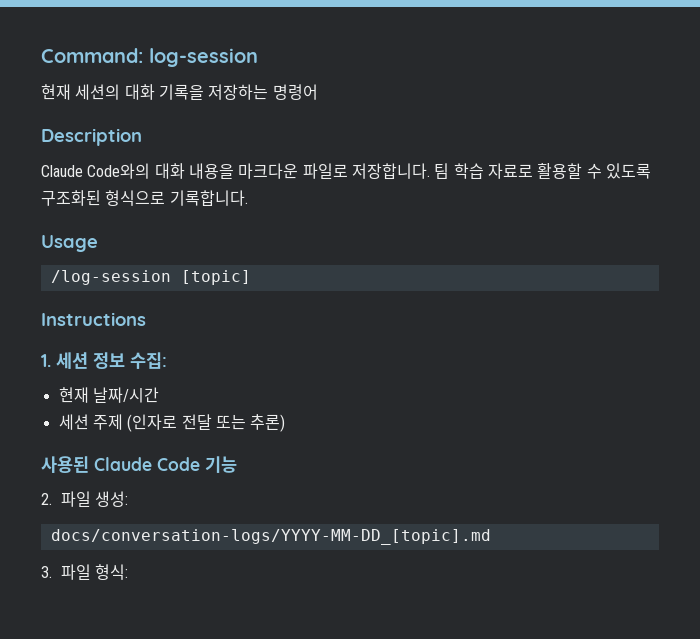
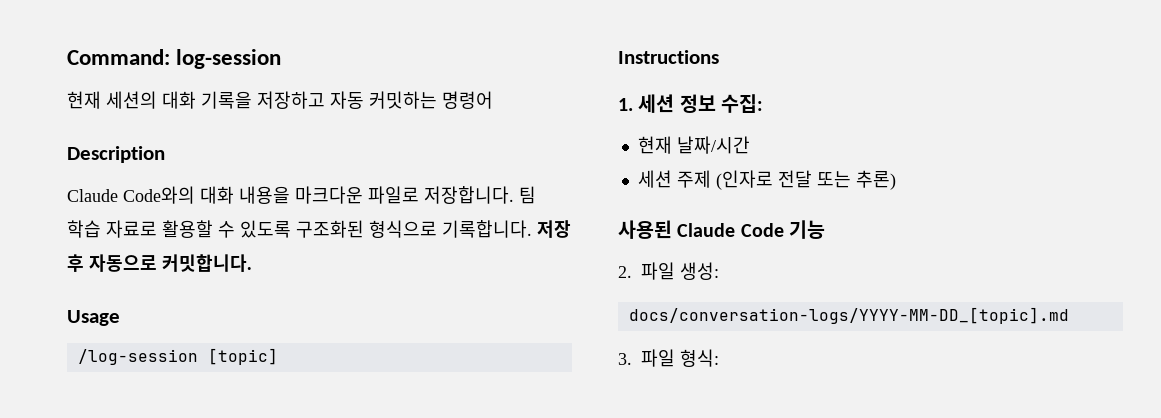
[208,84,269,100] 저장하는 -> [257,91,437,109] 저장하고 자동 커밋하는
(248, 198) none -> [537,220,571,238] [67,254,252,272] 저장 후 자동으로 커밋합니다.

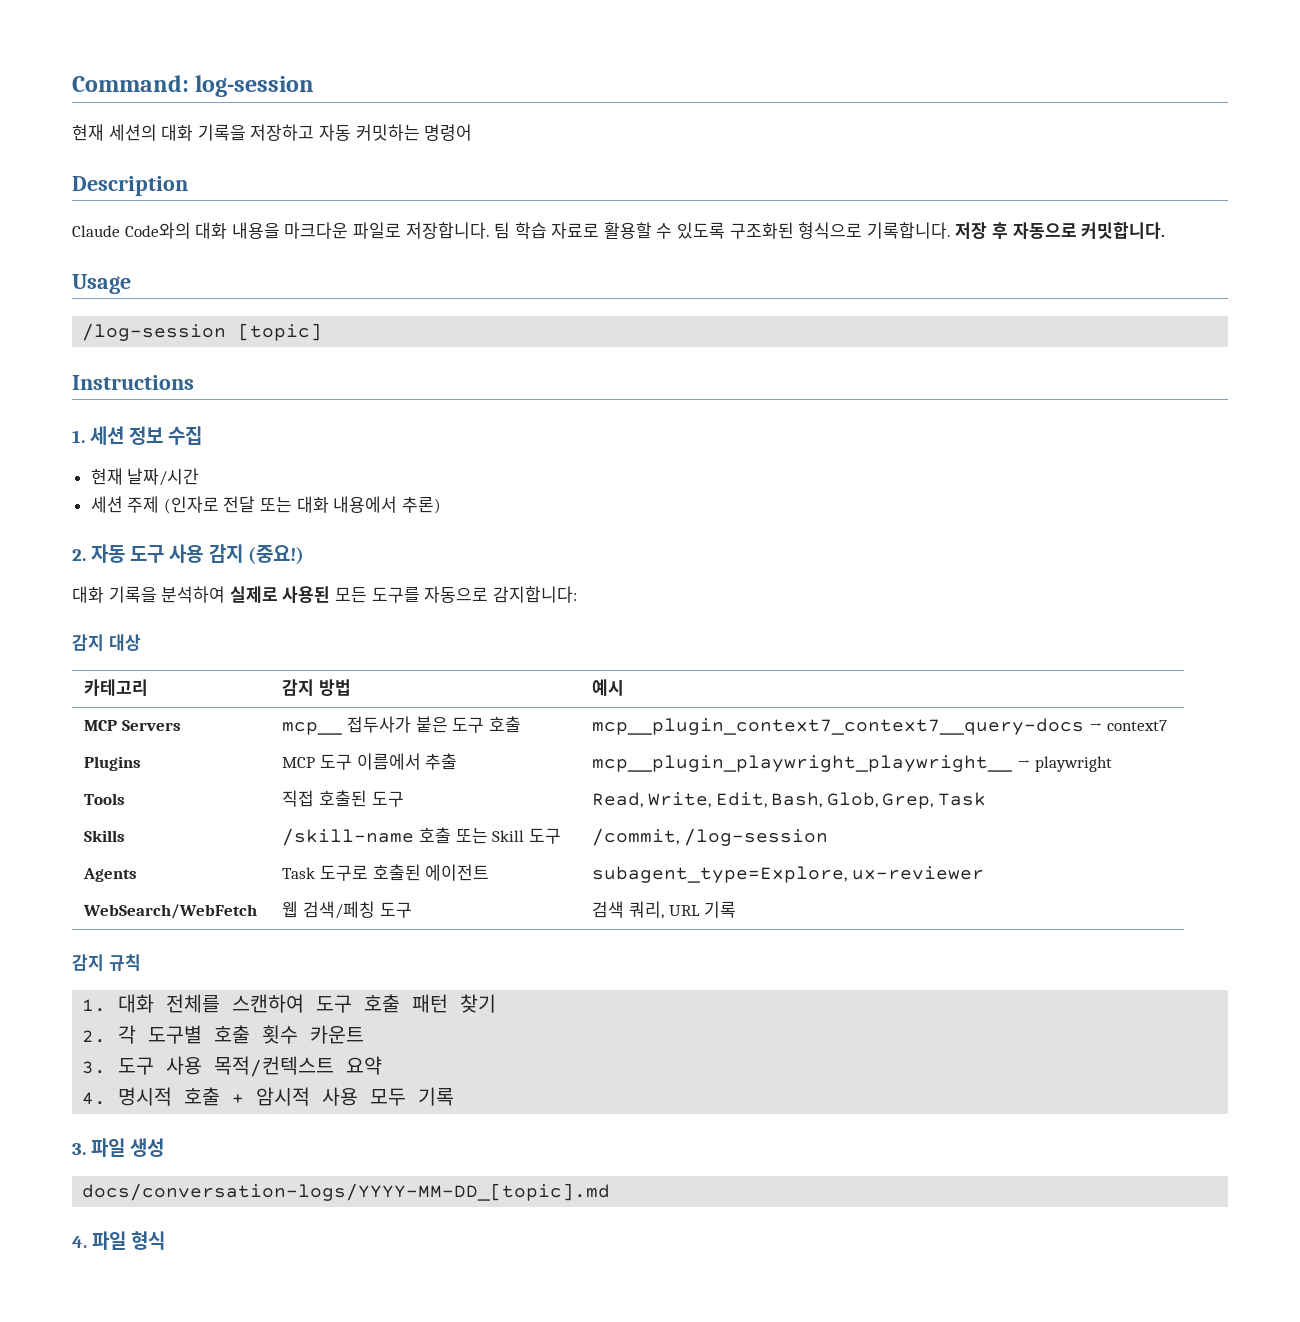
[720,94,763,113] 수집: -> [168,426,203,445] 수집
(851, 179) none -> [296,496,398,513] 대화 내용에서
[618,220,825,239] [618,262,720,280] [628,307,1069,324] [618,349,720,367] 사용된 Claude Code 기능 // 2. 파일 생성: // docs/conversation-logs/YYYY-MM-DD_[topic].md // 3. 파일 형식: -> [72,544,304,565] [72,586,577,603] [72,634,141,651] [84,679,149,696] [282,679,351,696] [592,679,625,696] [84,720,181,731] [282,716,521,735] [592,718,1167,735] [84,756,142,771] [282,753,458,770] [592,755,1112,772] [84,793,126,805] [282,790,404,807] [592,792,986,809] [84,830,126,842] [282,827,561,846] [592,828,828,846] [83,868,138,882] [282,864,490,881] [592,866,984,883] [83,904,258,919] [282,901,412,919] [592,901,737,919] [72,954,141,971] [82,994,497,1013] [82,1025,365,1044] [82,1056,383,1077] [82,1087,455,1106] [72,1138,165,1157] [82,1183,611,1201] [72,1231,166,1250] 2. 자동 도구 사용 감지 (중요!) // 대화 기록을 분석하여 실제로 사용된 모든 도구를 자동으로 감지합니다: // 감지 대상 // 카테고리 | 감지 방법 | 예시 // MCP Servers | mcp__ 접두사가 붙은 도구 호출 | mcp__plugin_context7_context7__query-docs → context7 // Plugins | MCP 도구 이름에서 추출 | mcp__plugin_playwright_playwright__ → playwright // Tools | 직접 호출된 도구 | Read, Write, Edit, Bash, Glob, Grep, Task // Skills | /skill-name 호출 또는 Skill 도구 | /commit, /log-session // Agents | Task 도구로 호출된 에이전트 | subagent_type=Explore, ux-reviewer // WebSearch/WebFetch | 웹 검색/페칭 도구 | 검색 쿼리, URL 기록 // 감지 규칙 // 1. 대화 전체를 스캔하여 도구 호출 패턴 찾기 // 2. 각 도구별 호출 횟수 카운트 // 3. 도구 사용 목적/컨텍스트 요약 // 4. 명시적 호출 + 암시적 사용 모두 기록 // 3. 파일 생성 // docs/conversation-logs/YYYY-MM-DD_[topic].md // 4. 파일 형식

